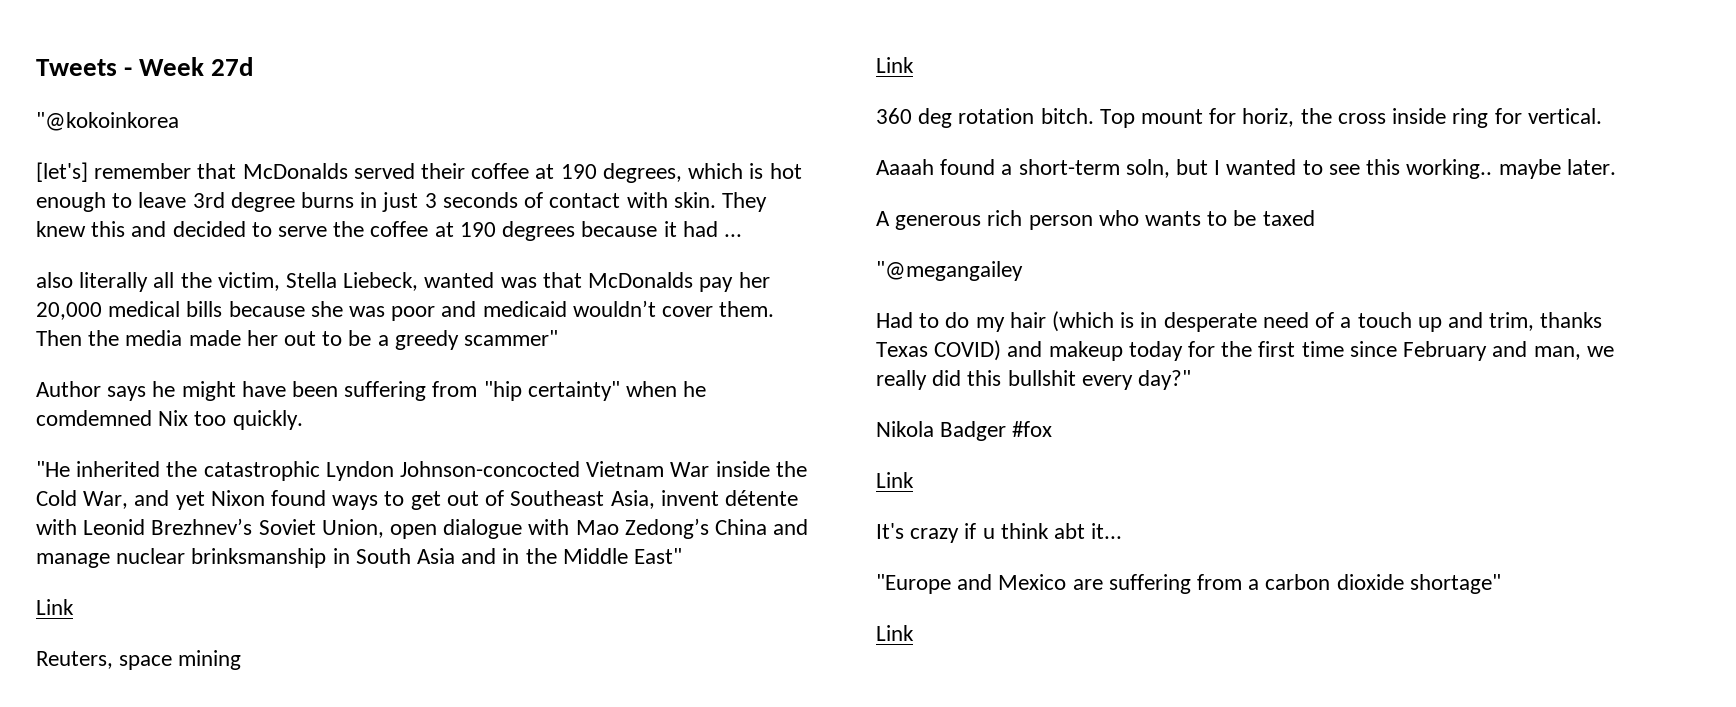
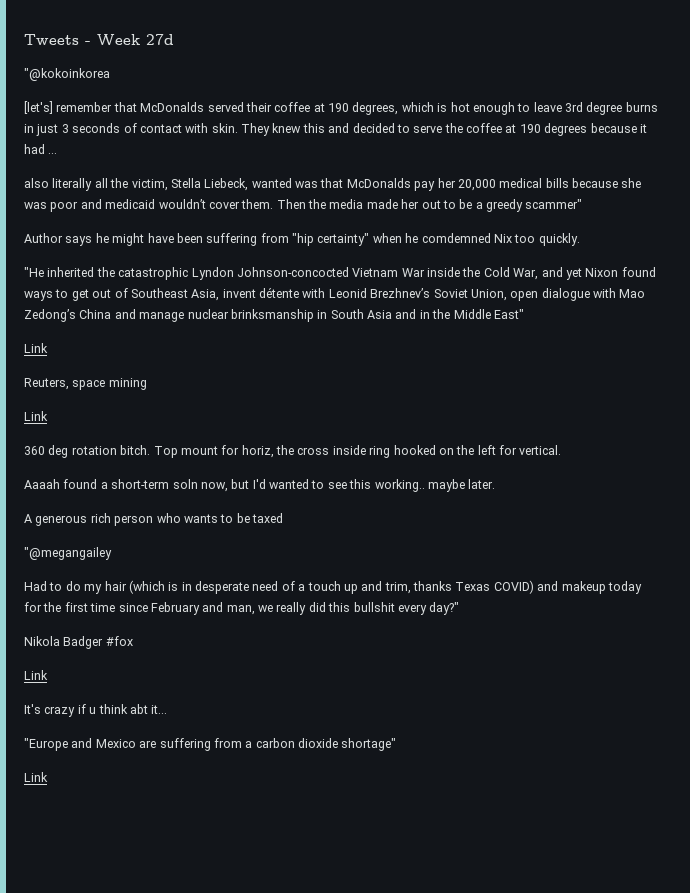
(1489, 118) none -> [393,445,496,455] hooked on the left
[1125,159,1221,178] soln, but I -> [172,479,266,492] soln now, but I'd

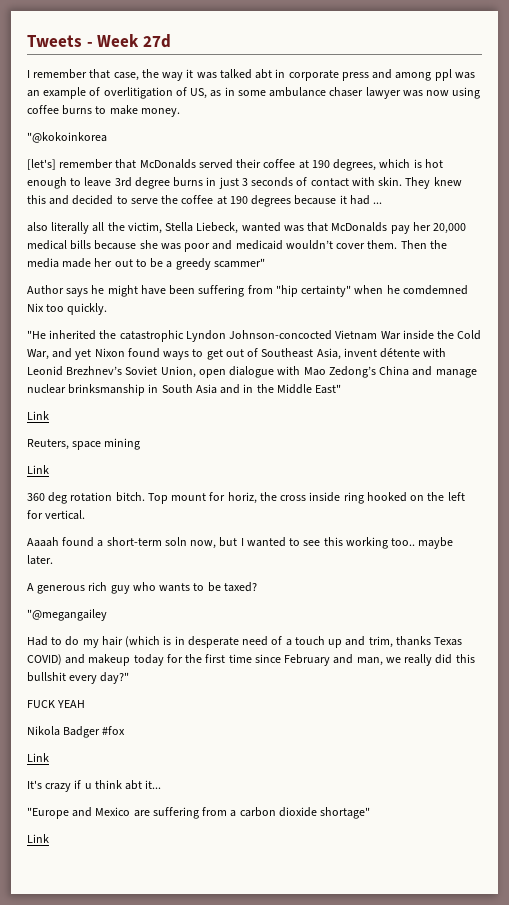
(174, 39) none -> [27,69,475,81] [27,87,481,99] [27,105,180,117] // I remember that case, the way it was talked abt in corporate press and among ppl was an example of overlitigation of US, as in some ambulance chaser lawyer was now using coffee burns to make money.
[252,479,266,489] I'd -> [240,538,244,546] I
[374,479,425,492] working.. -> [345,537,416,549] working too..
[114,515,154,526] person -> [110,585,130,594] guy
[252,513,283,523] taxed -> [223,582,257,592] taxed?
(460, 608) none -> [27,700,86,708] // FUCK YEAH

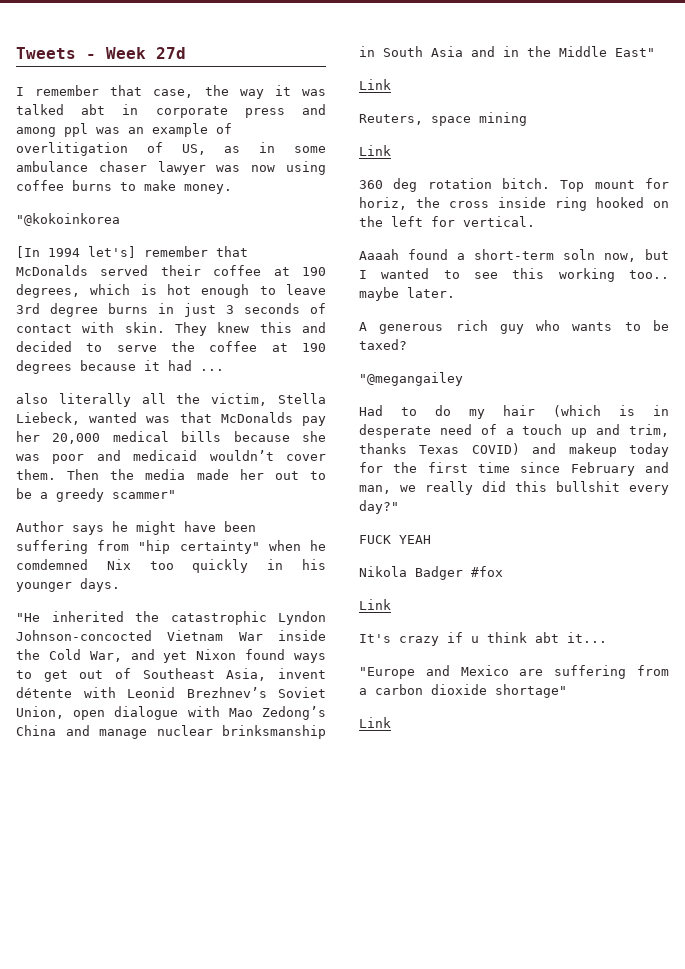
[27,159,56,170] [let's] -> [16,246,136,258] [In 1994 let's]
[67,303,108,315] quickly. -> [192,559,327,573] [16,578,120,592] quickly in his younger days.

